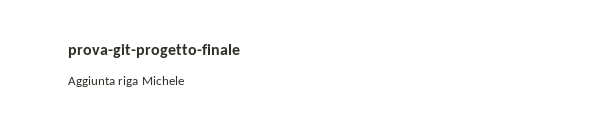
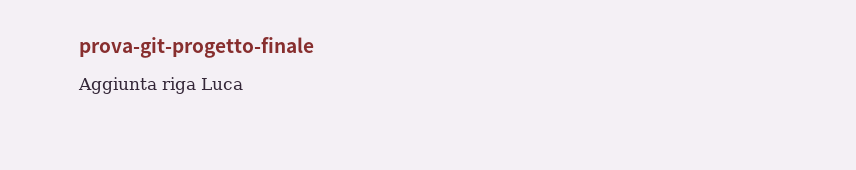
[141,76,184,85] Michele -> [201,78,243,90] Luca

